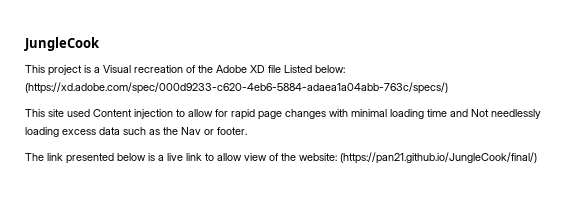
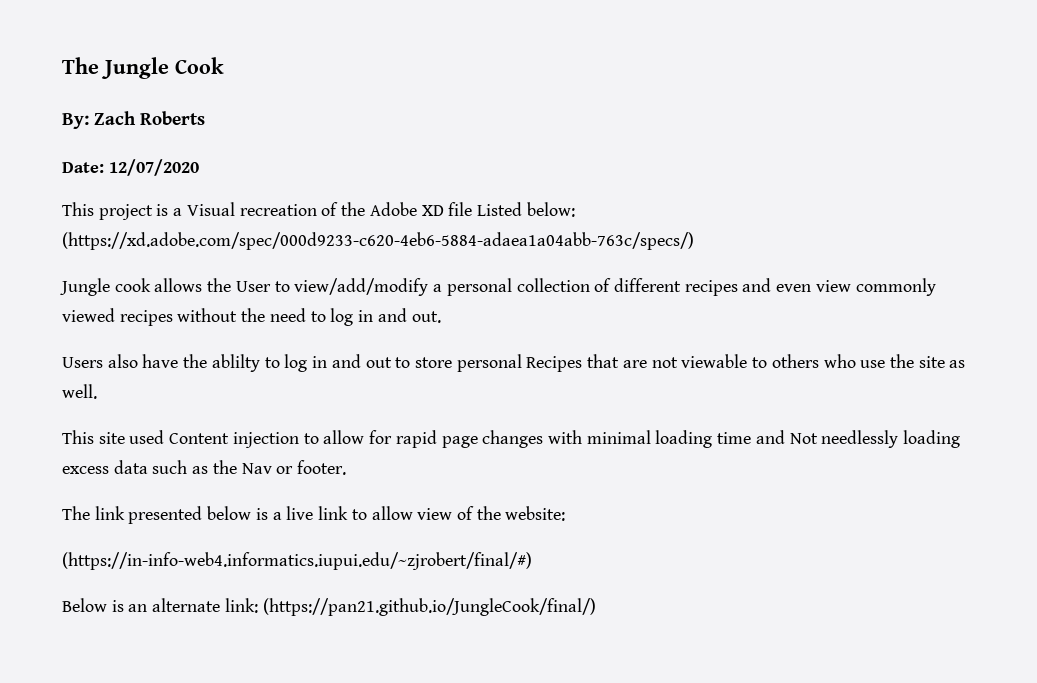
[24,37,100,51] JungleCook -> [62,57,224,79] [62,111,206,129] [62,159,199,176] The Jungle Cook // By: Zach Roberts // Date: 12/07/2020
(448, 88) none -> [60,278,936,296] [62,308,441,326] [62,354,966,372] [62,384,97,399] // Jungle cook allows the User to view/add/modify a personal collection of different recipes and even view commonly viewed recipes without the need to log in and out. // Users also have the ablilty to log in and out to store personal Recipes that are not viewable to others who use the site as well.
(337, 157) none -> [62,552,532,570] [62,598,258,613] // (https://in-info-web4.informatics.iupui.edu/~zjrobert/final/#) // Below is an alternate link:

